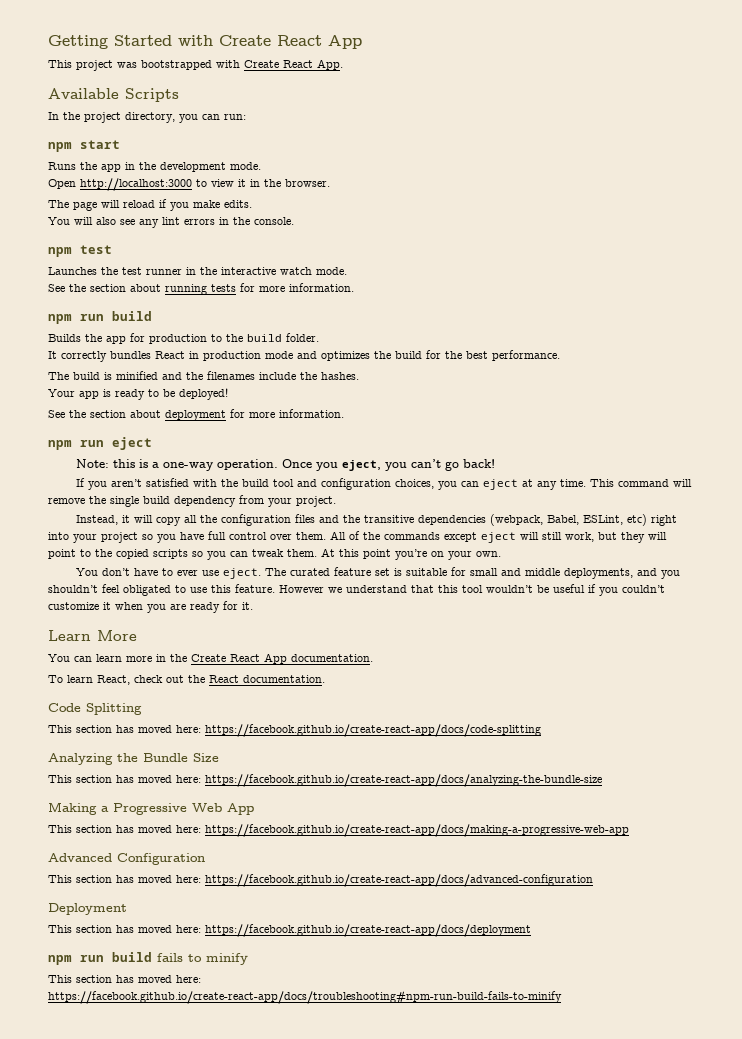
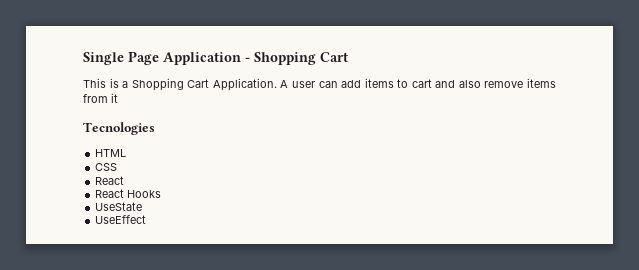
[48,35,362,49] [48,59,343,71] [48,88,179,102] [48,112,246,123] [48,140,120,152] [48,162,261,172] [48,178,330,191] [48,199,252,211] [48,217,294,228] [48,245,112,257] [48,267,347,275] [48,283,354,295] [48,311,152,324] [48,333,319,344] [48,350,560,362] [48,371,359,380] [48,388,228,400] [48,409,344,421] [48,437,152,450] [75,459,495,471] [75,478,692,490] [48,495,336,507] [75,514,677,526] [48,531,667,543] [48,548,501,560] [75,567,680,579] [48,584,665,596] [48,601,253,613] [48,630,137,641] [48,653,373,664] [48,675,325,685] [48,703,142,715] [48,724,541,737] [48,753,219,765] [48,774,602,787] [48,802,254,815] [48,824,629,837] [48,853,205,865] [48,874,593,887] [48,903,127,915] [48,924,531,937] [48,952,248,965] [48,975,201,983] [48,990,562,1004] Getting Started with Create React App // This project was bootstrapped with Create React App. // Available Scripts // In the project directory, you can run: // npm start // Runs the app in the development mode. // Open http://localhost:3000 to view it in the browser. // The page will reload if you make edits. // You will also see any lint errors in the console. // npm test // Launches the test runner in the interactive watch mode. // See the section about running tests for more information. // npm run build // Builds the app for production to the build folder. // It correctly bundles React in production mode and optimizes the build for the best performance. // The build is minified and the filenames include the hashes. // Your app is ready to be deployed! // See the section about deployment for more information. // npm run eject // Note: this is a one-way operation. Once you eject, you can’t go back! // If you aren’t satisfied with the build tool and configuration choices, you can eject at any time. This command will remove the single build dependency from your project. // Instead, it will copy all the configuration files and the transitive dependencies (webpack, Babel, ESLint, etc) right into your project so you have full control over them. All of the commands except eject will still work, but they will point to the copied scripts so you can tweak them. At this point you’re on your own. // You don’t have to ever use eject. The curated feature set is suitable for small and middle deployments, and you shouldn’t feel obligated to use this feature. However we understand that this tool wouldn’t be useful if you couldn’t customize it when you are ready for it. // Learn More // You can learn more in the Create React App documentation. // To learn React, check out the React documentation. // Code Splitting // This section has moved here: https://facebook.github.io/create-react-app/docs/code-splitting // Analyzing the Bundle Size // This section has moved here: https://facebook.github.io/create-react-app/docs/analyzing-the-bundle-size // Making a Progressive Web App // This section has moved here: https://facebook.github.io/create-react-app/docs/making-a-progressive-web-app // Advanced Configuration // This section has moved here: https://facebook.github.io/create-react-app/docs/advanced-configuration // Deployment // This section has moved here: https://facebook.github.io/create-react-app/docs/deployment // npm run build fails to minify // This section has moved here: https://facebook.github.io/create-react-app/docs/troubleshooting#npm-run-build-fails-to-minify -> [83,51,348,65] [83,78,556,91] [83,93,118,103] [83,122,155,135] [95,149,127,157] [95,163,118,171] [95,176,125,185] [95,189,162,198] [95,202,143,211] [95,215,147,224] Single Page Application - Shopping Cart // This is a Shopping Cart Application. A user can add items to cart and also remove items from it // Tecnologies // HTML // CSS // React // React Hooks // UseState // UseEffect

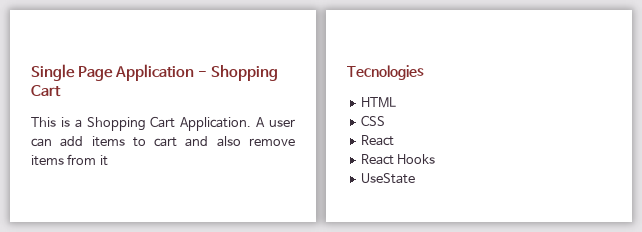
[95,215,147,224] // UseEffect -> (415, 178) none

